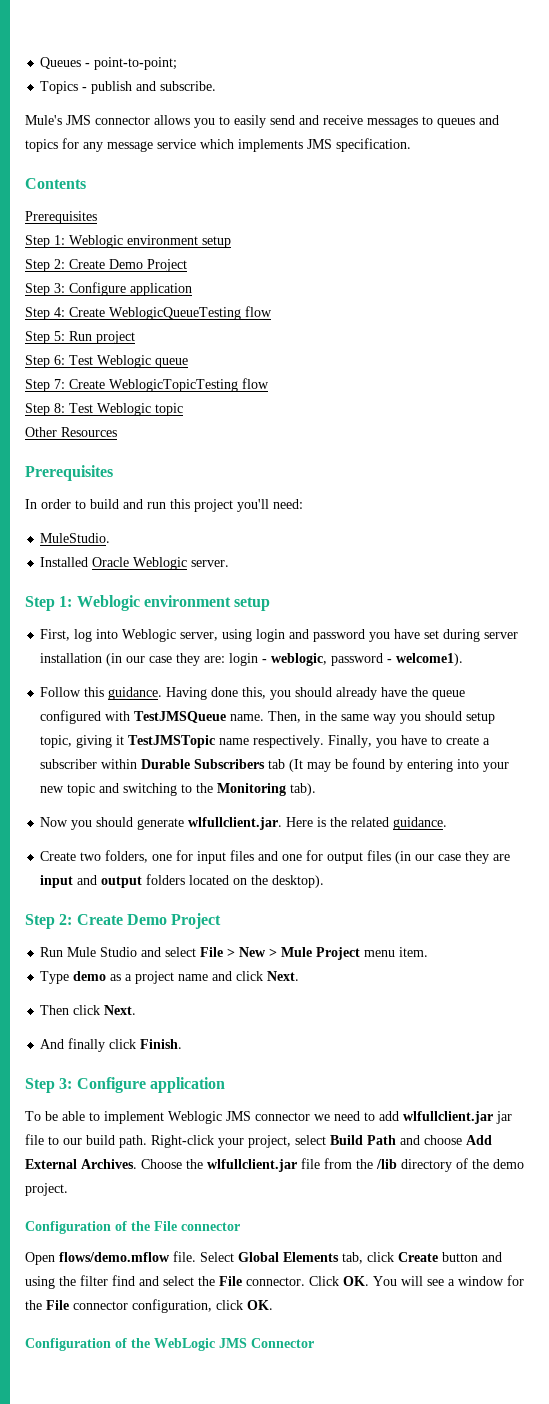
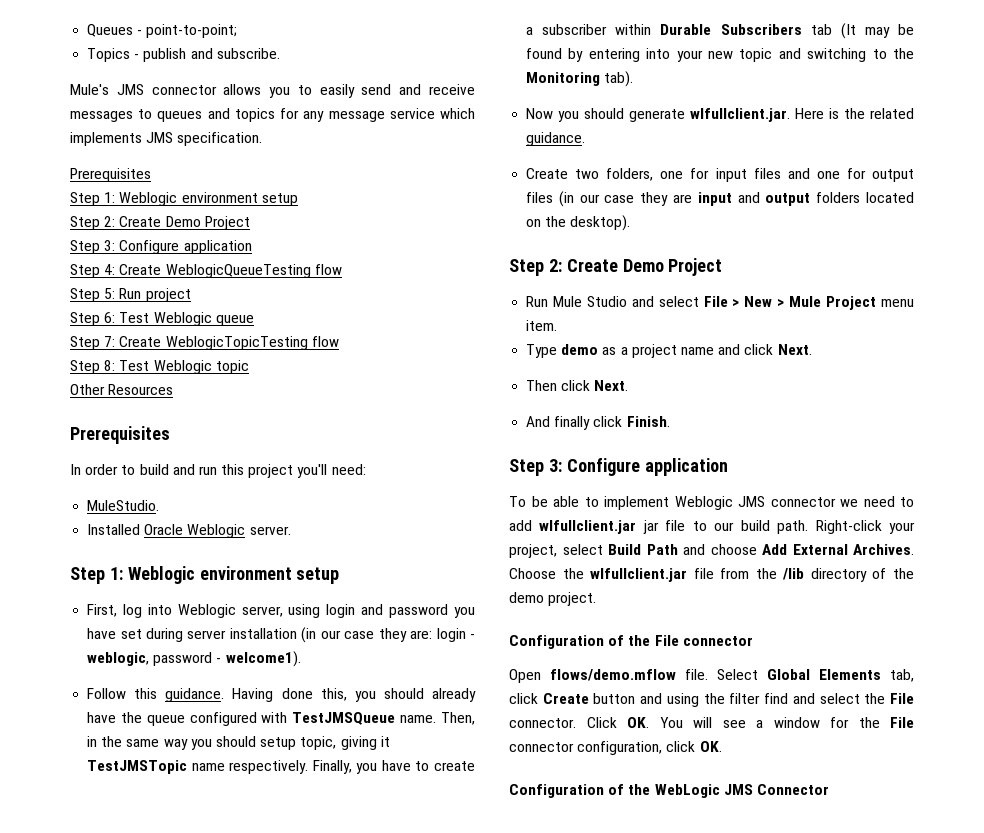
[25,178,86,189] // Contents -> (263, 139) none

